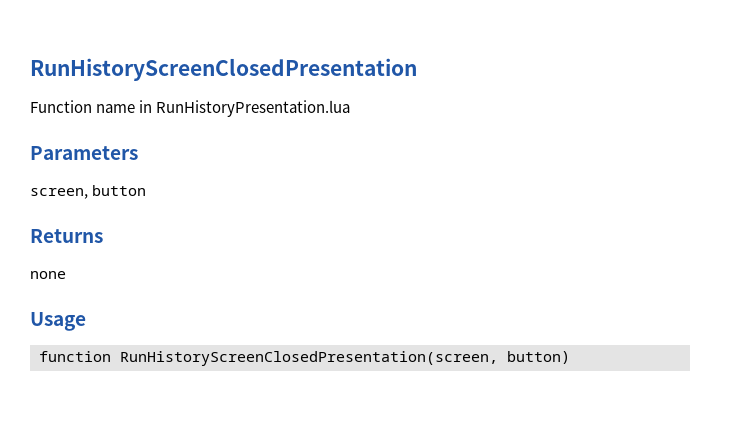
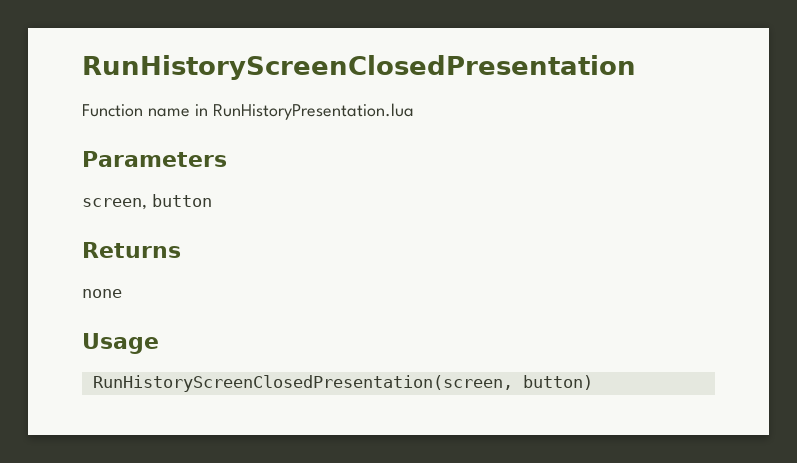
[39,351,111,362] function -> (159, 343) none

